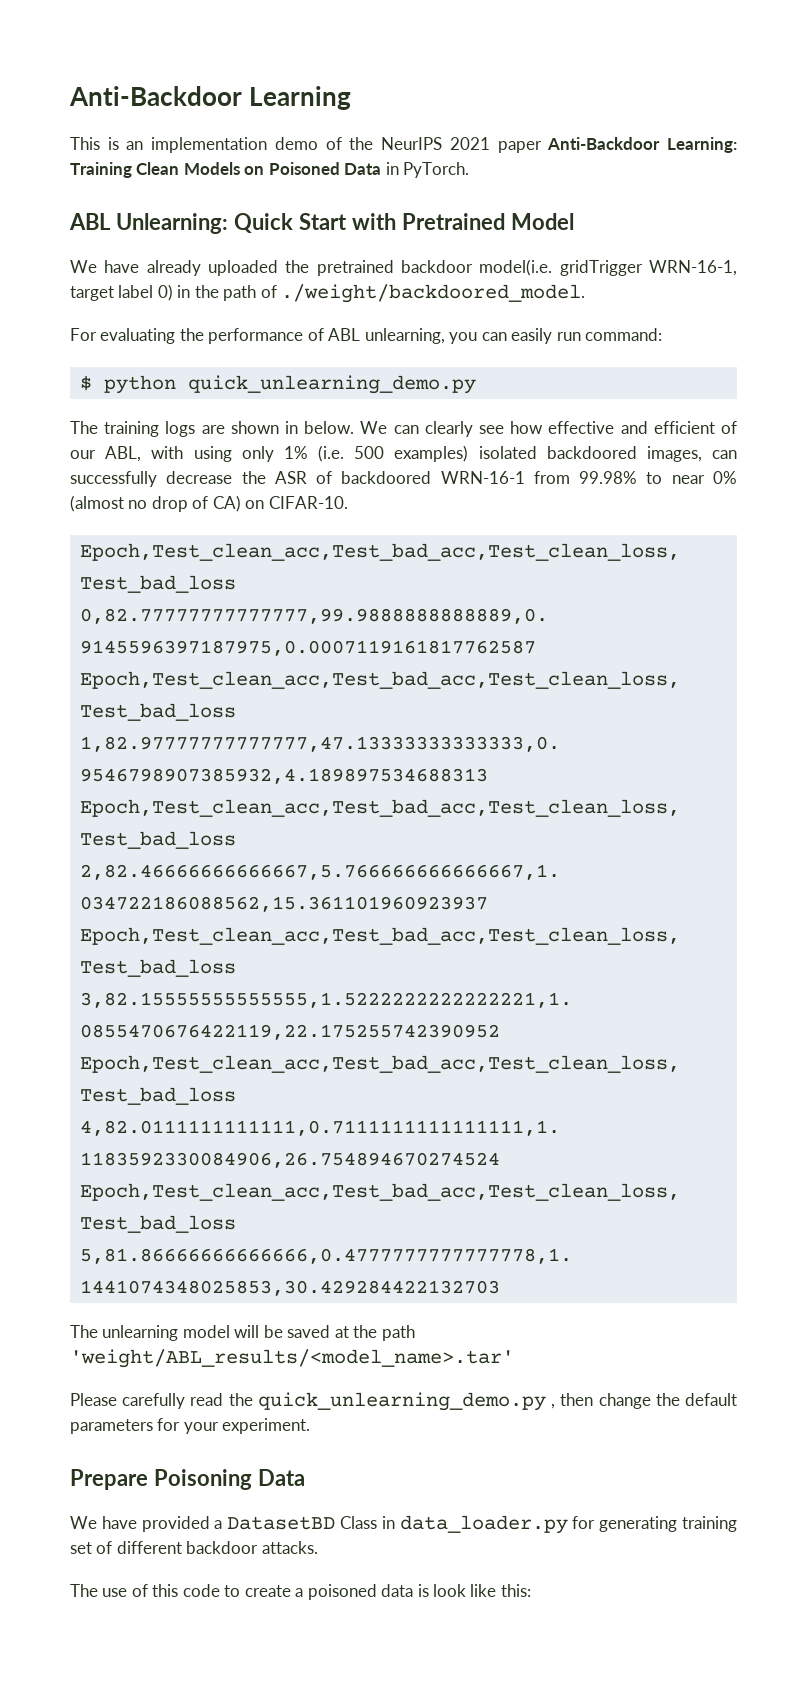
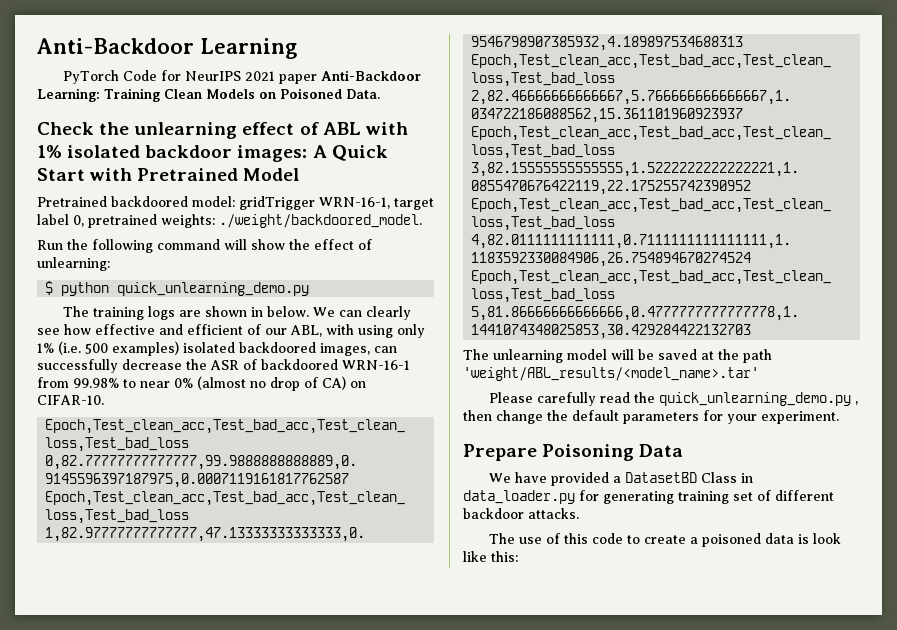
[70,137,374,153] This is an implementation demo of the -> [63,70,182,84] PyTorch Code for
[344,162,470,178] [69,213,228,234] Data in PyTorch. // ABL Unlearning: -> [346,89,380,99] [37,122,408,139] [37,145,327,162] Data. // Check the unlearning effect of ABL with 1% isolated backdoor images: A
[70,259,737,276] [70,284,586,303] [70,328,663,344] We have already uploaded the pretrained backdoor model(i.e. gridTrigger WRN-16-1, target label 0) in the path of ./weight/backdoored_model. // For evaluating the performance of ABL unlearning, you can easily run command: -> [37,196,434,210] [37,214,422,228] [37,239,372,253] [37,257,110,271] Pretrained backdoored model: gridTrigger WRN-16-1, target label 0, pretrained weights: ./weight/backdoored_model. // Run the following command will show the effect of unlearning:

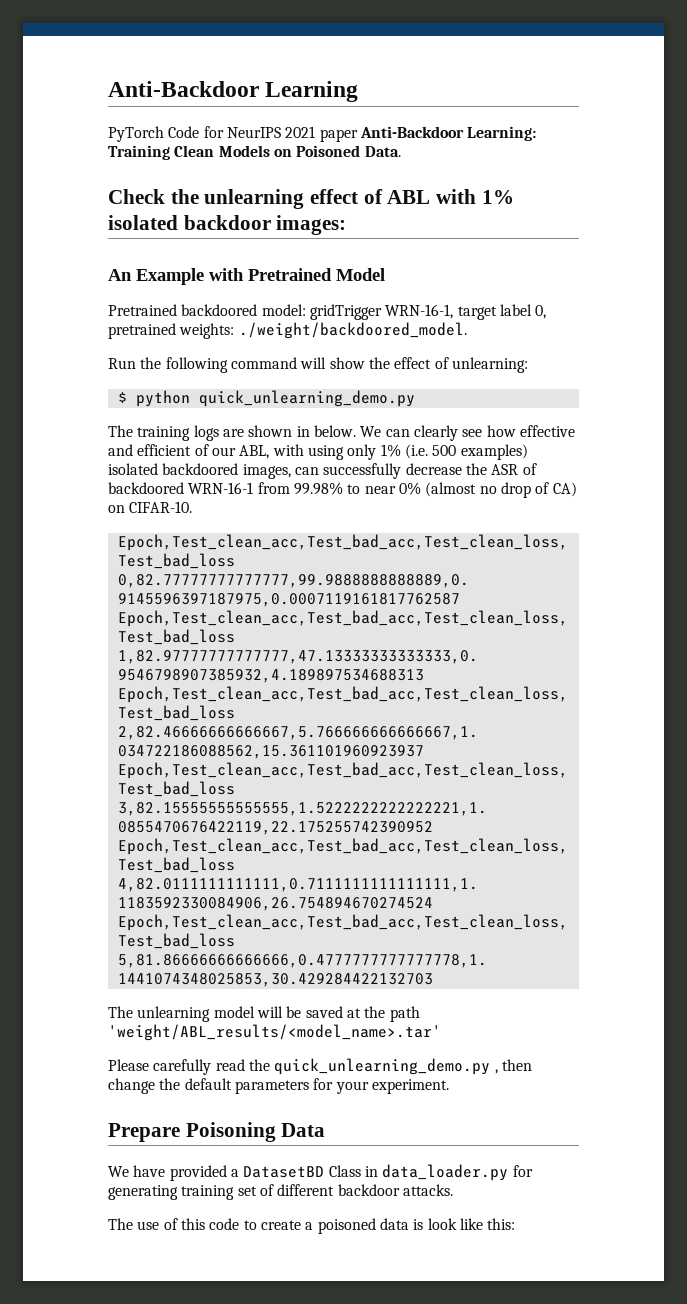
[312,145,388,161] [37,168,85,181] A Quick Start -> [108,268,204,285] // An Example

